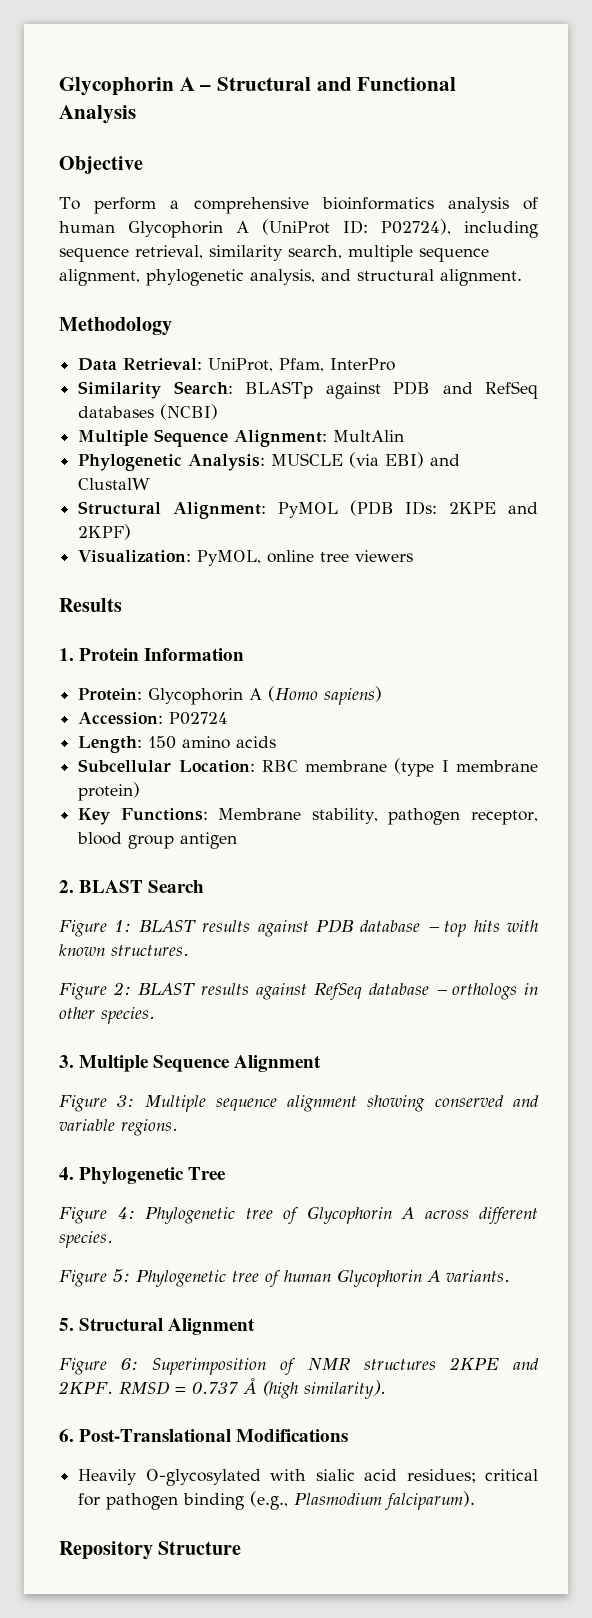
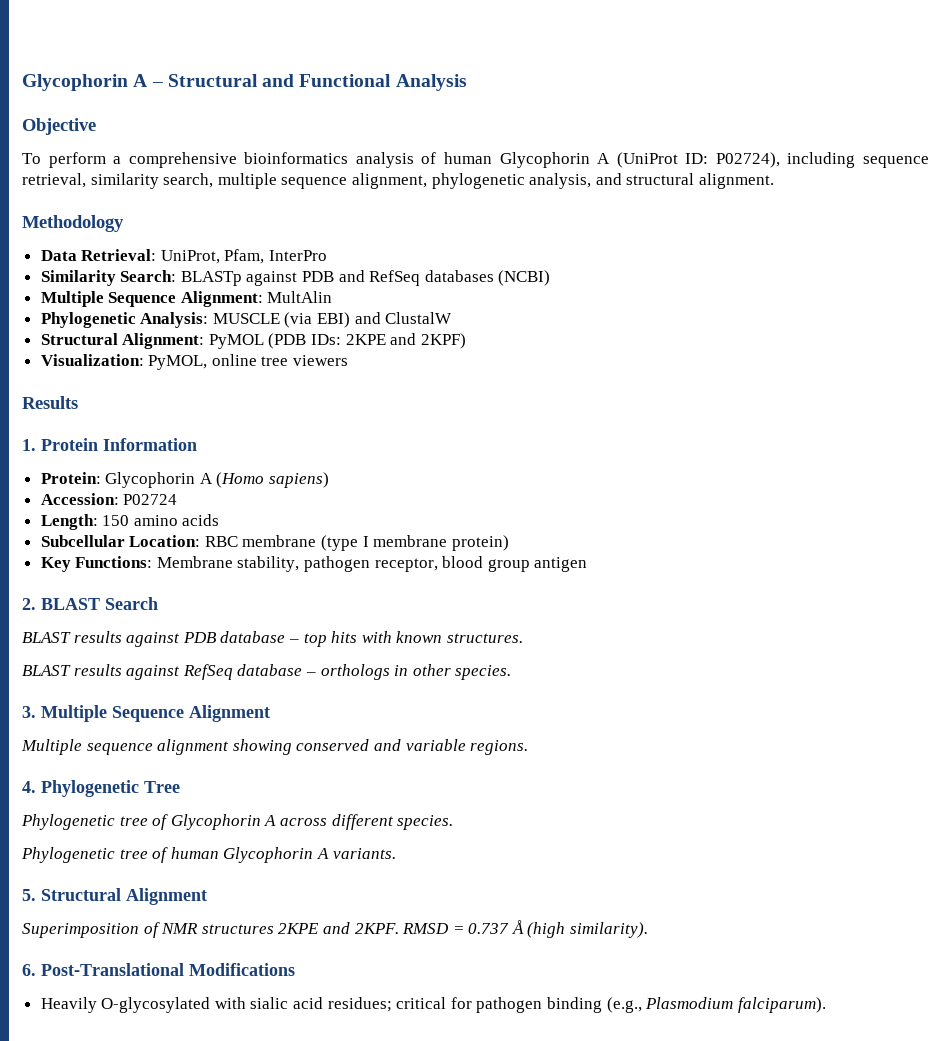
[59,920,132,937] Figure 1: -> (158, 603) none
[59,982,131,1000] Figure 2: -> (523, 638) none
[59,1095,135,1112] Figure 3: -> (270, 713) none
[59,1207,135,1224] Figure 4: -> (180, 787) none
[59,1269,130,1287] Figure 5: -> (454, 822) none
[59,1358,139,1375] Figure 6: -> (207, 896) none
[59,1541,242,1560] // Repository Structure -> (826, 1005) none

